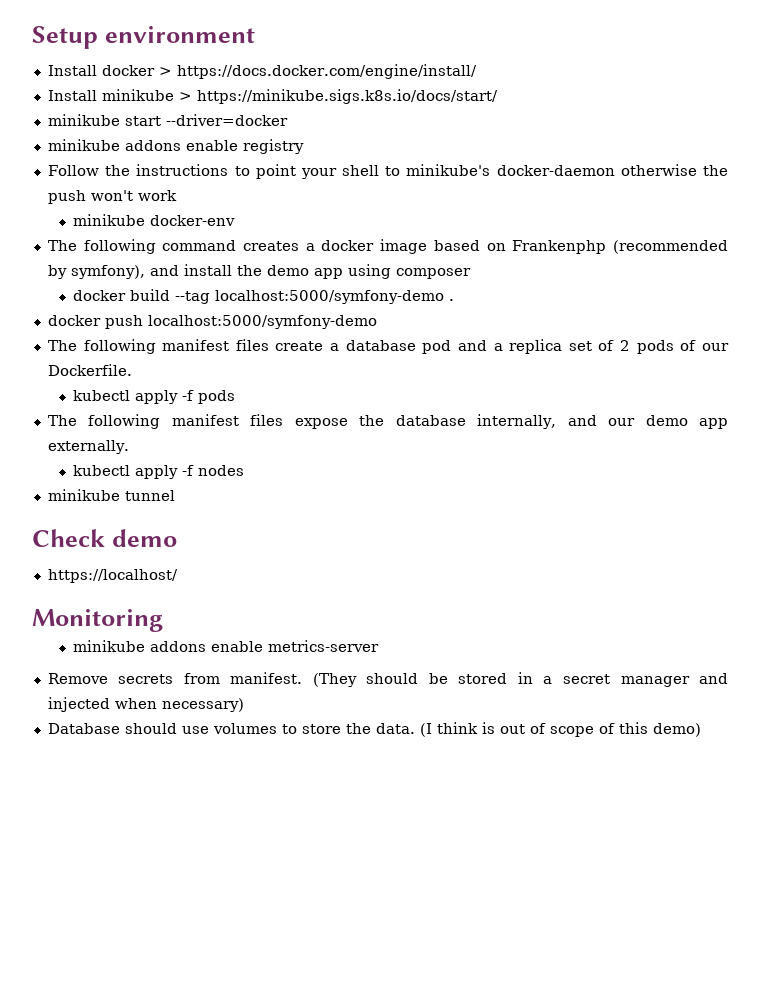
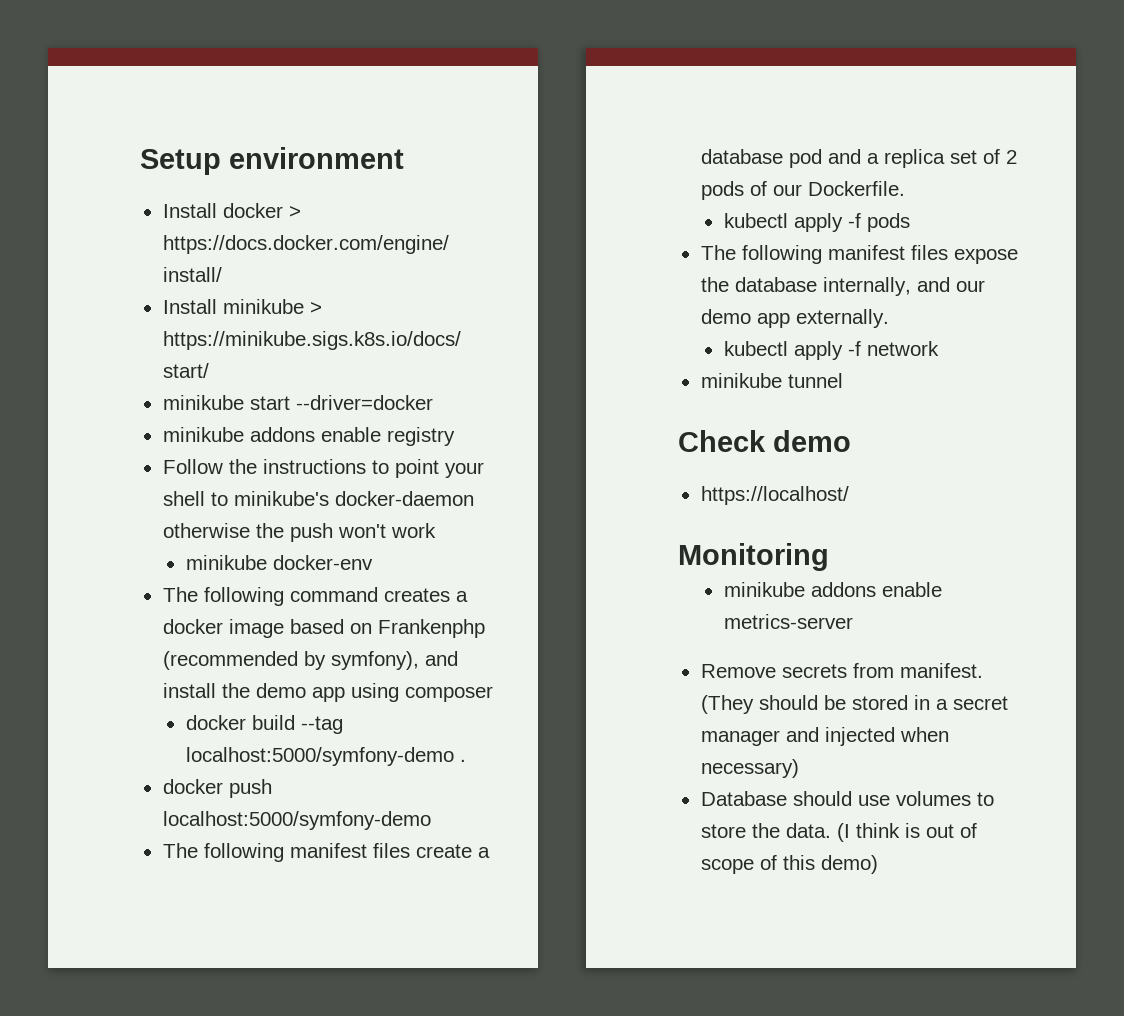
[197,465,244,476] nodes -> [866,341,939,356] network

